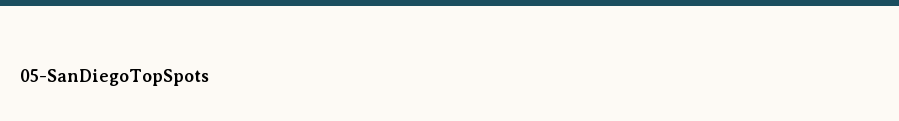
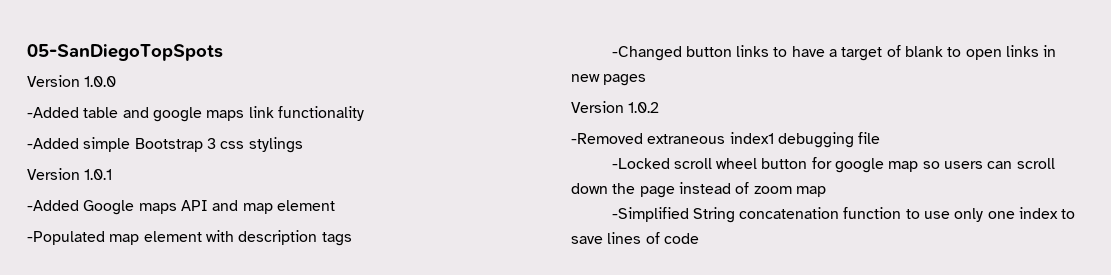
(209, 77) none -> [27,75,117,87] [27,106,364,122] [27,137,303,153] [27,168,113,180] [27,200,335,215] [27,230,352,246] [611,45,1057,61] [571,74,647,86] [571,101,660,113] [571,132,881,148] [611,157,1055,173] [571,182,826,198] [611,207,1076,223] [571,232,699,244] // Version 1.0.0 // -Added table and google maps link functionality // -Added simple Bootstrap 3 css stylings // Version 1.0.1 // -Added Google maps API and map element // -Populated map element with description tags // -Changed button links to have a target of blank to open links in new pages // Version 1.0.2 // -Removed extraneous index1 debugging file // -Locked scroll wheel button for google map so users can scroll down the page instead of zoom map // -Simplified String concatenation function to use only one index to save lines of code

